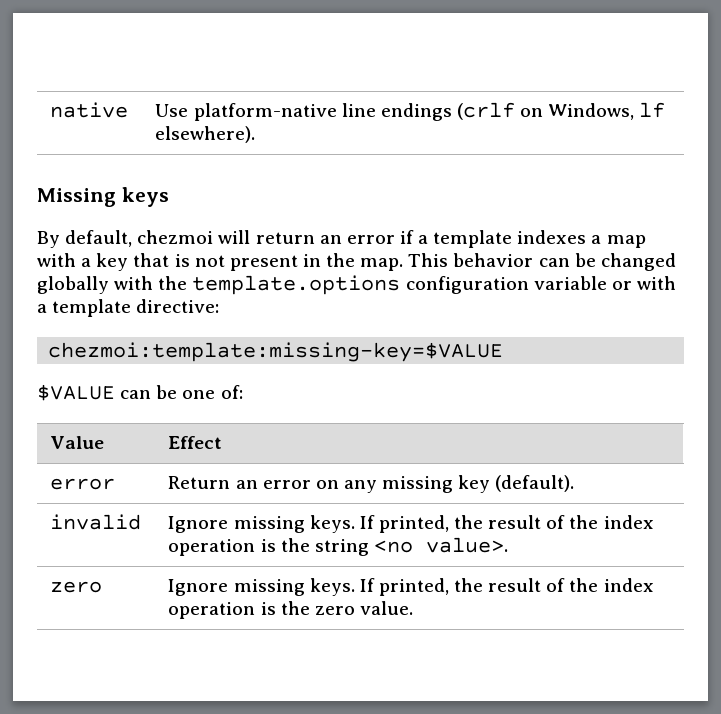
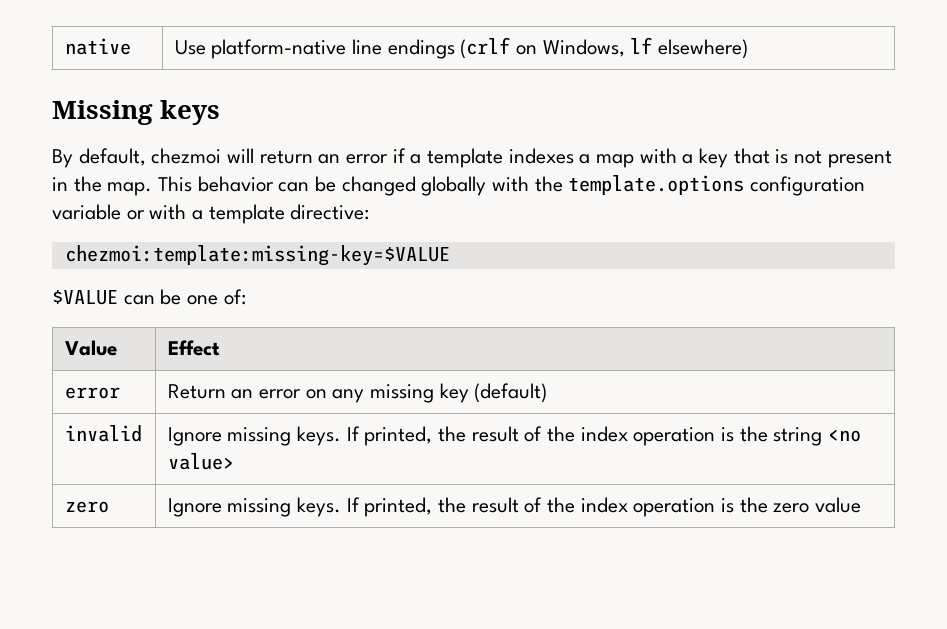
[155,126,256,143] elsewhere). -> [658,39,749,59] elsewhere)
[495,475,575,492] (default). -> [474,383,548,403] (default)
[425,537,508,553] value>. -> [167,453,234,470] value>
[359,601,413,615] value. -> [815,497,862,513] value

